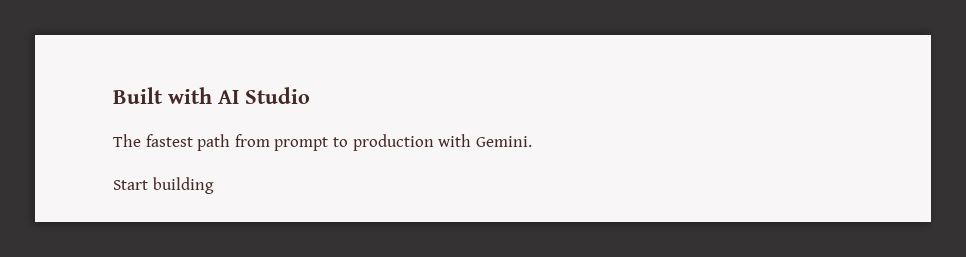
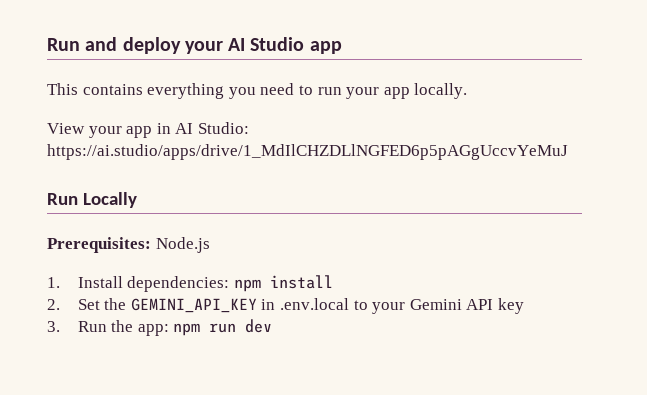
[113,87,310,104] [113,134,532,151] [113,177,214,194] Built with AI Studio // The fastest path from prompt to production with Gemini. // Start building -> [47,37,342,54] [47,83,468,99] [47,122,249,138] [47,144,568,160] [47,192,137,208] [47,237,210,253] [47,275,333,292] [47,298,524,314] [47,319,273,336] Run and deploy your AI Studio app // This contains everything you need to run your app locally. // View your app in AI Studio: https://ai.studio/apps/drive/1_MdIlCHZDLlNGFED6p5pAGgUccvYeMuJ // Run Locally // Prerequisites: Node.js // 1. Install dependencies: npm install // 2. Set the GEMINI_API_KEY in .env.local to your Gemini API key // 3. Run the app: npm run dev

